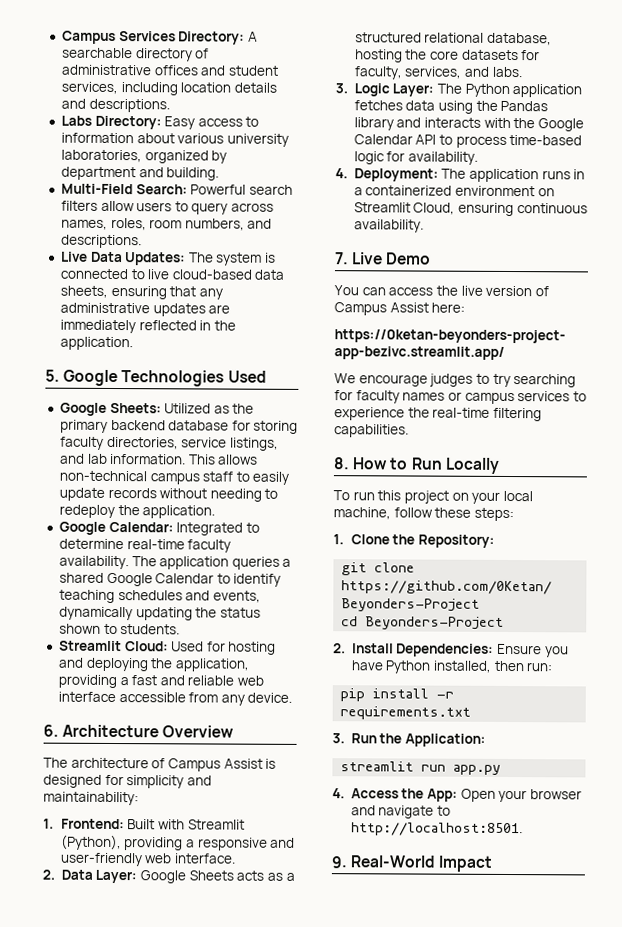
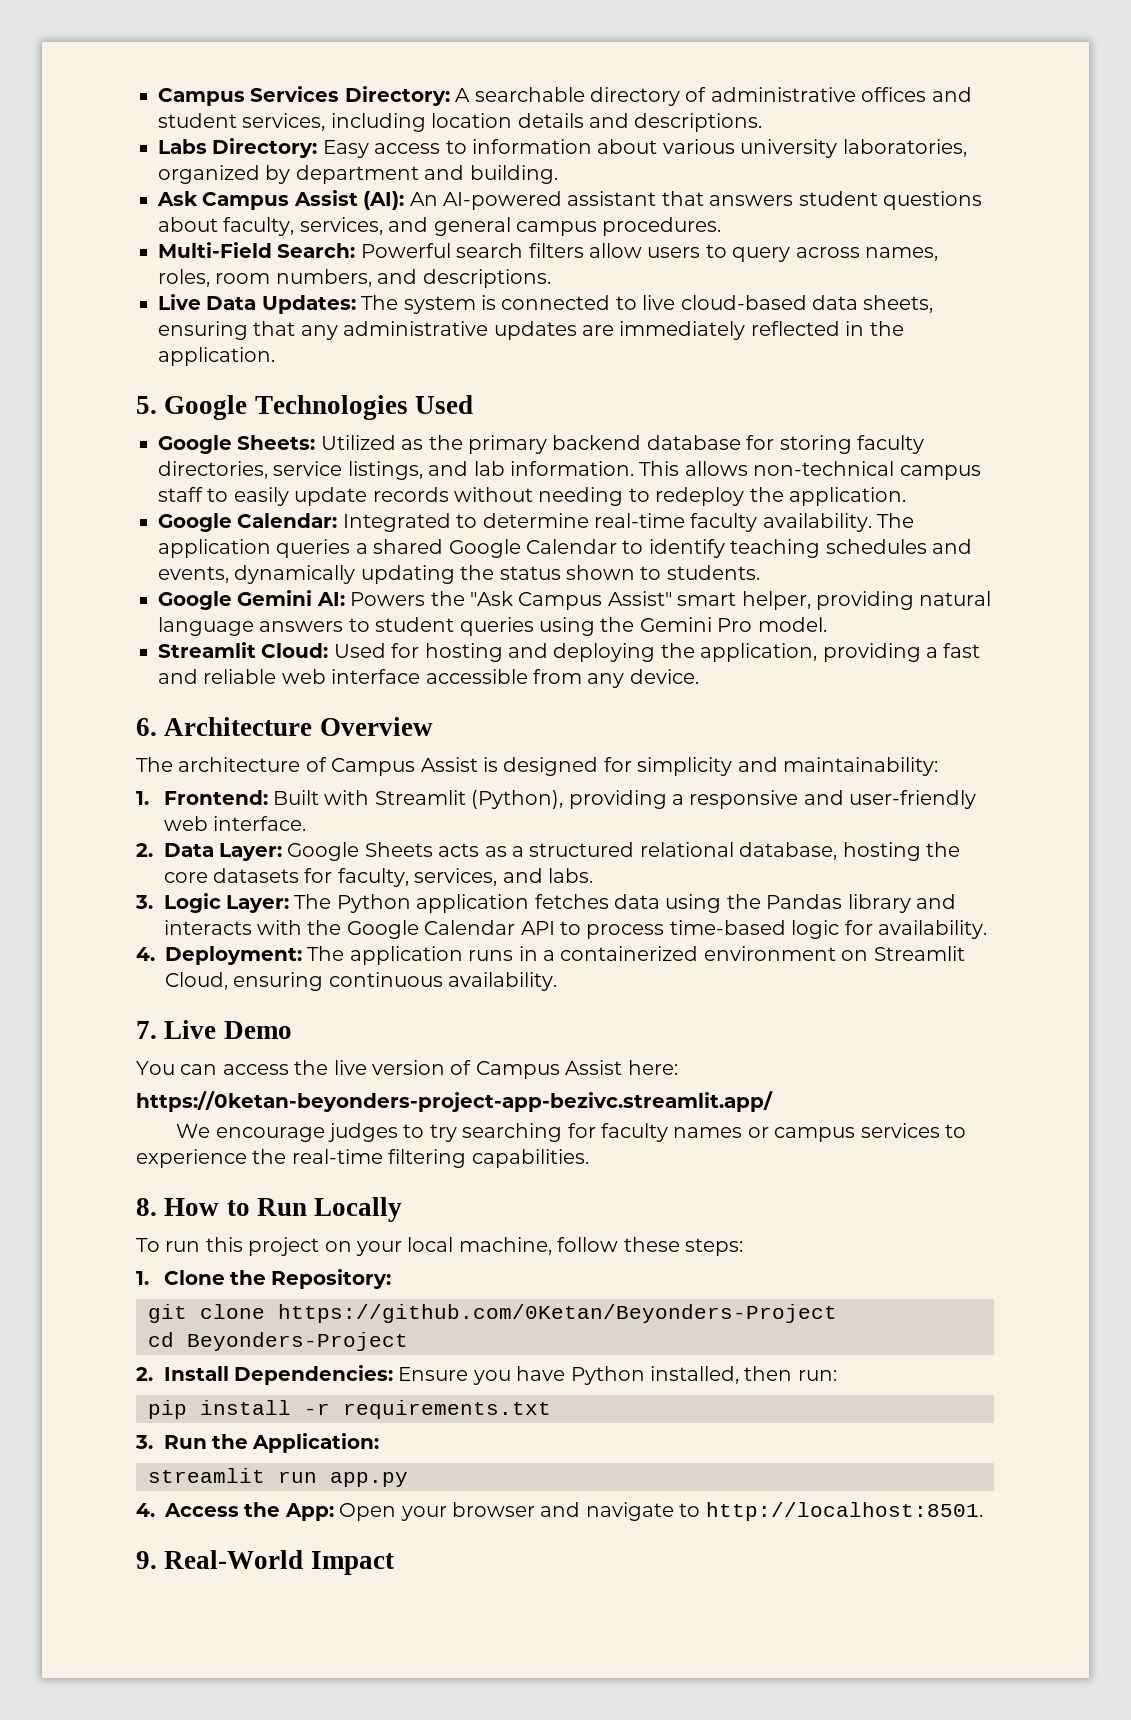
(220, 174) none -> [157,190,982,210] [158,217,722,236] // Ask Campus Assist (AI): An AI-powered assistant that answers student questions about faculty, services, and general campus procedures.
(181, 629) none -> [158,590,992,610] [158,617,827,636] // Google Gemini AI: Powers the "Ask Campus Assist" smart helper, providing natural language answers to student queries using the Gemini Pro model.

